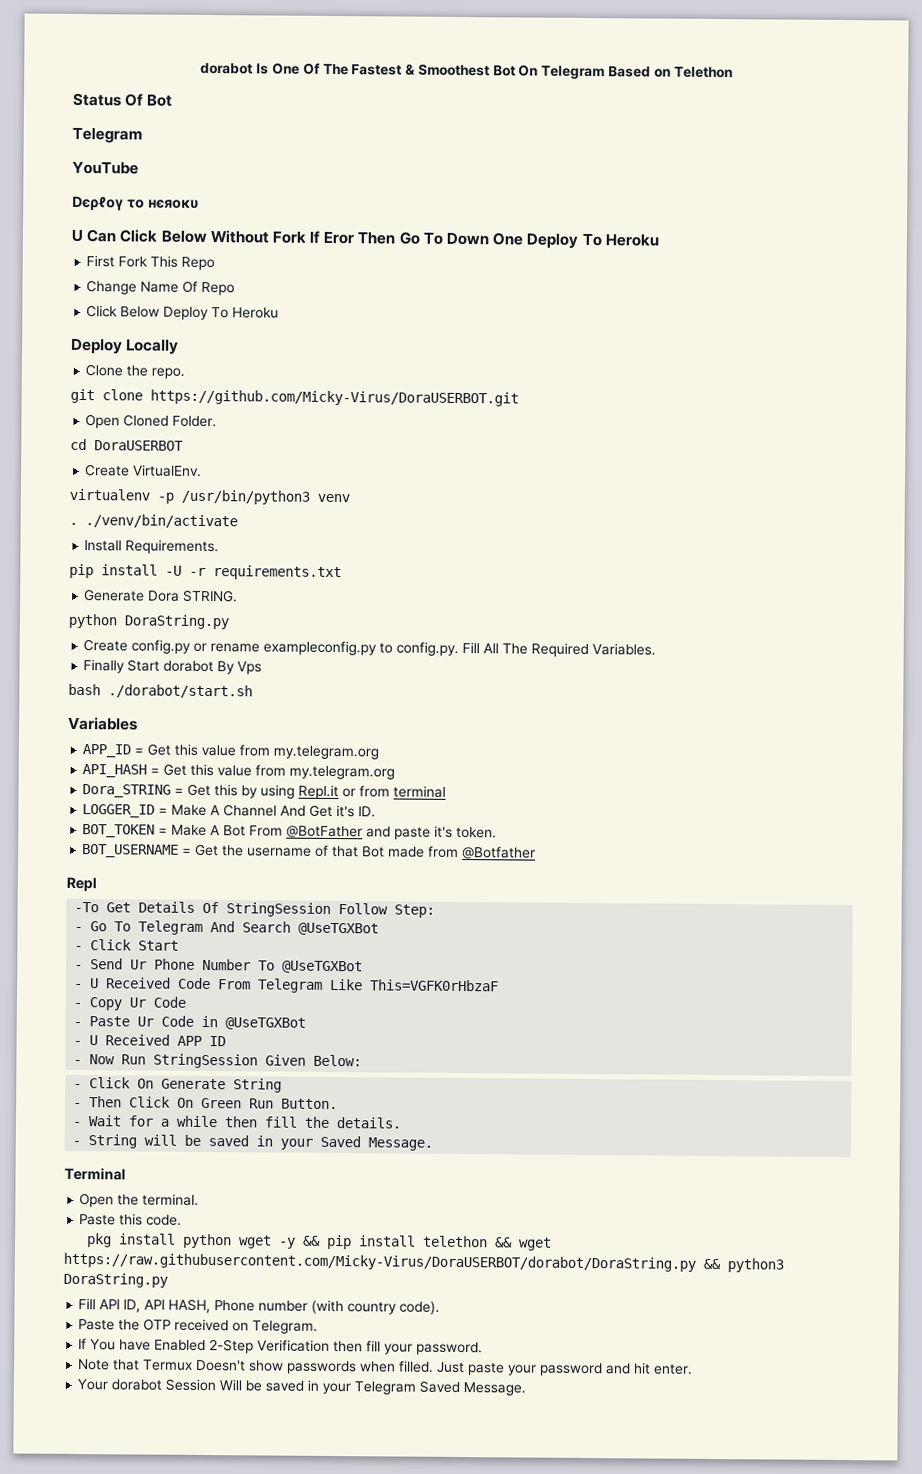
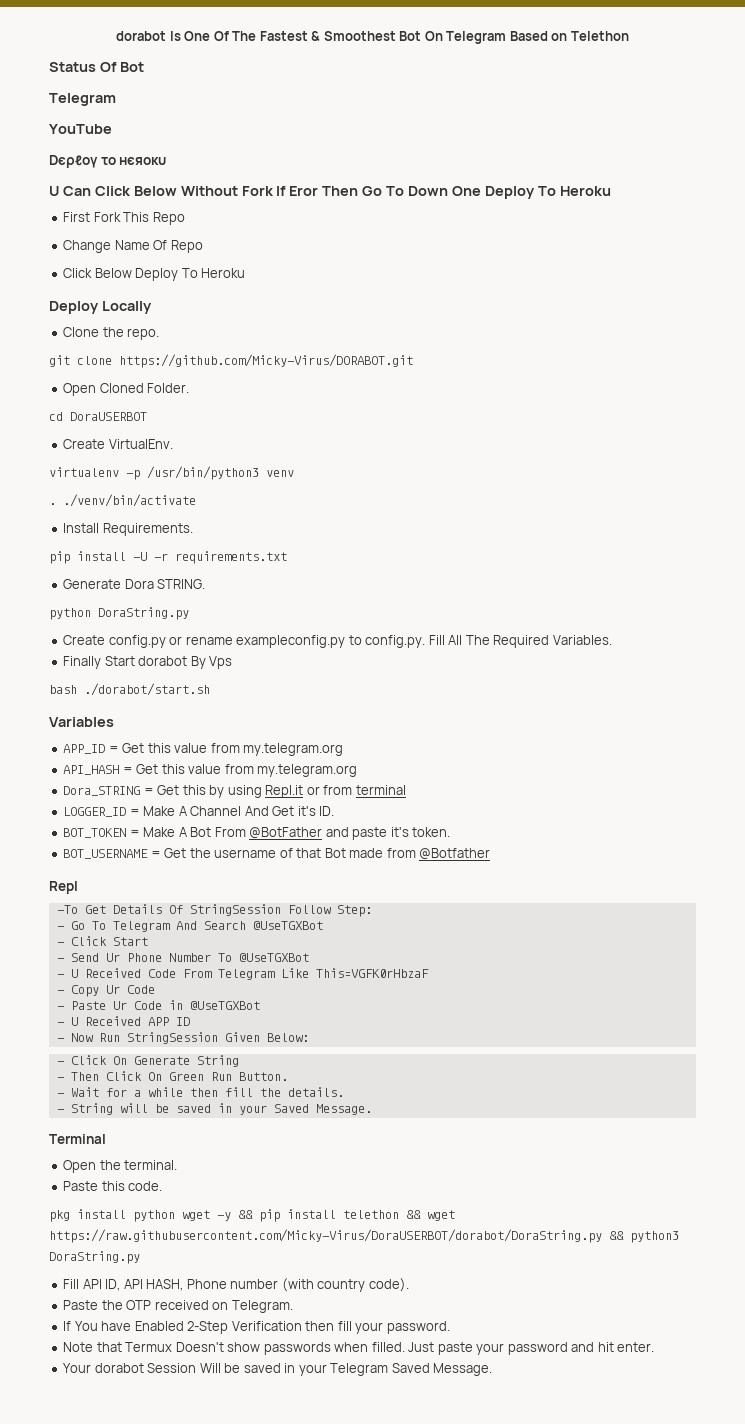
[150,389,519,407] https://github.com/Micky-Virus/DoraUSERBOT.git -> [119,354,413,368] https://github.com/Micky-Virus/DORABOT.git

